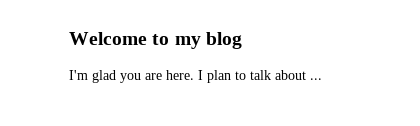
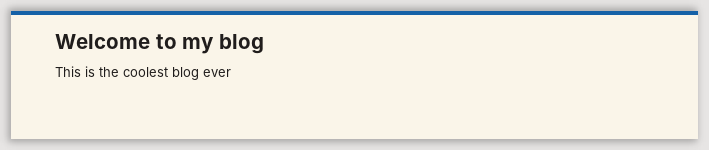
[69,70,322,83] I'm glad you are here. I plan to talk about ... -> [55,66,231,80] This is the coolest blog ever

